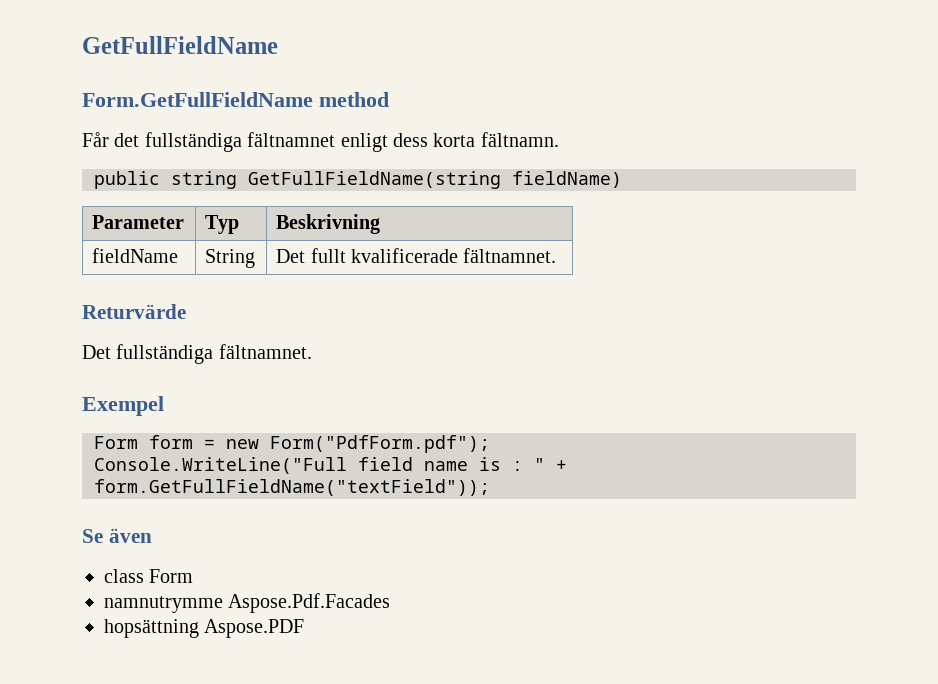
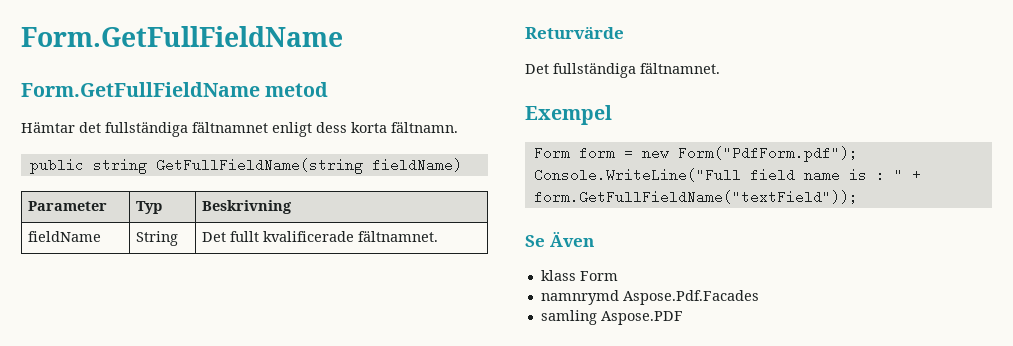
[82,36,278,54] [82,92,389,107] [82,132,109,147] GetFullFieldName // Form.GetFullFieldName method // Får -> [21,26,343,47] [21,82,329,97] [21,122,75,133] Form.GetFullFieldName // Form.GetFullFieldName metod // Hämtar
[108,528,152,543] [104,569,144,583] även // class -> [549,231,594,247] [540,270,576,281] Även // klass
[104,596,223,613] namnutrymme -> [540,290,619,305] namnrymd
[104,619,199,638] hopsättning -> [540,310,597,325] samling

